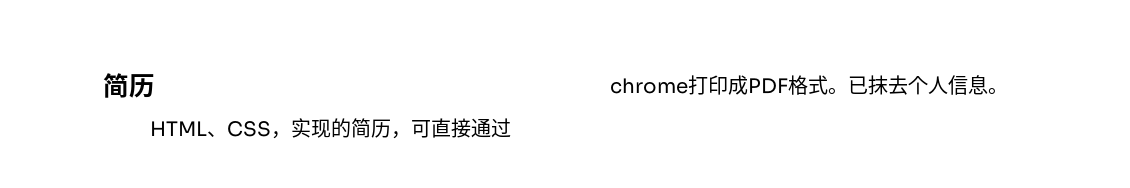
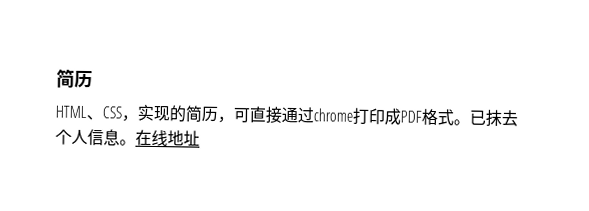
(1008, 91) none -> [135,129,200,147] 在线地址

